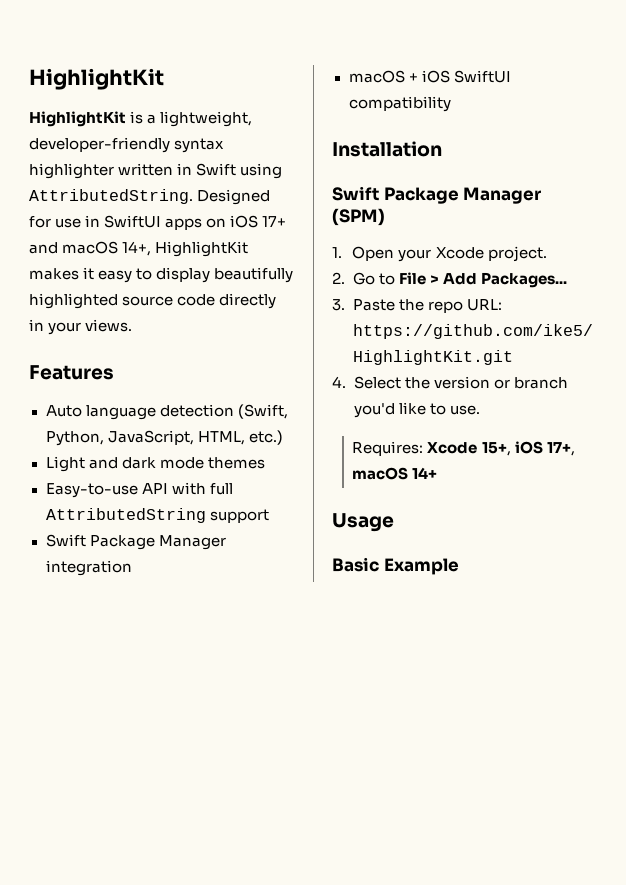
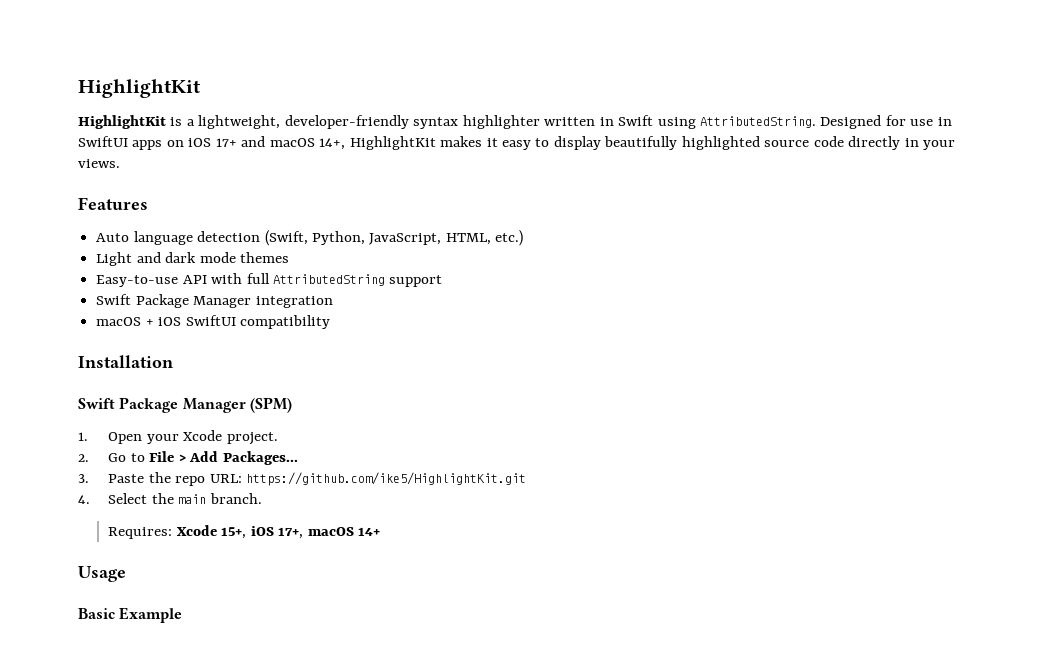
[433,376,568,389] [353,402,480,418] version or branch you'd like to use. -> [178,493,262,504] main branch.

